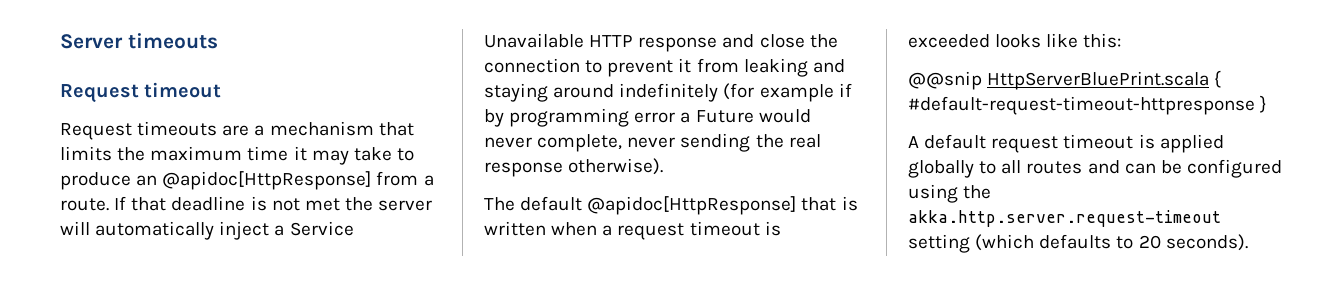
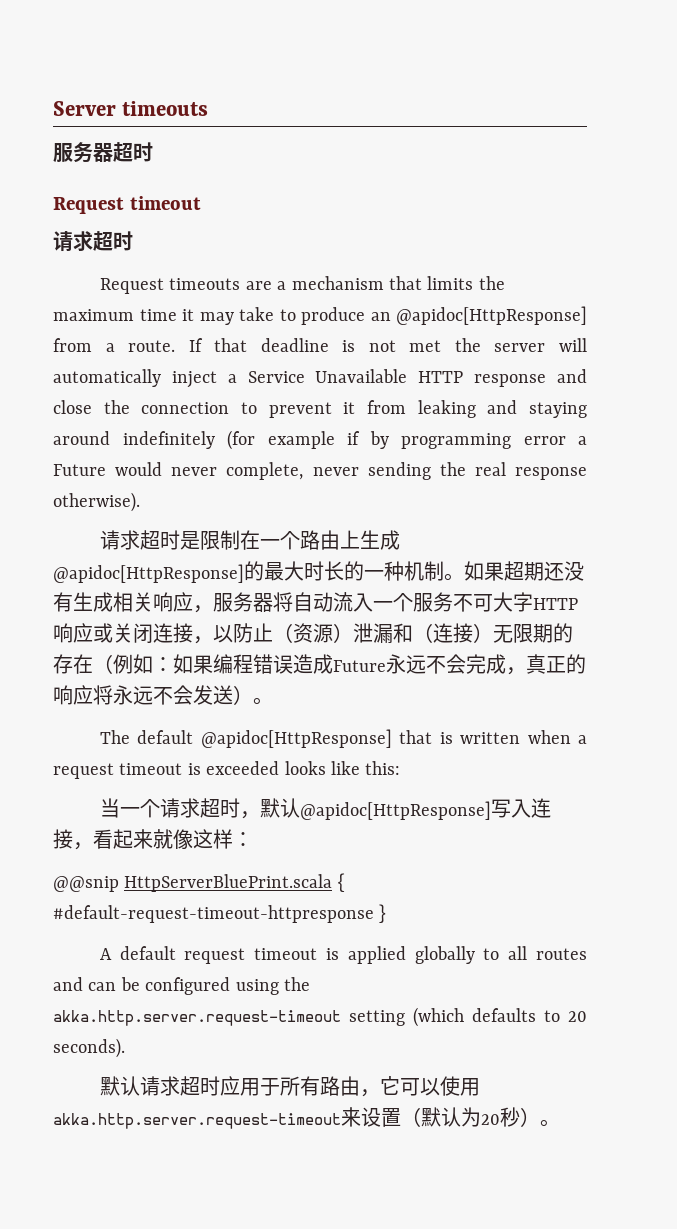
(218, 41) none -> [53,142,153,163] // 服务器超时
(222, 90) none -> [53,231,133,252] // 请求超时
(664, 166) none -> [99,530,400,550] [53,561,584,583] [53,592,578,613] [53,623,573,644] [53,654,586,675] [53,685,273,705] // 请求超时是限制在一个路由上生成@apidoc[HttpResponse]的最大时长的一种机制。如果超期还没有生成相关响应，服务器将自动流入一个服务不可大字HTTP响应或关闭连接，以防止（资源）泄漏和（连接）无限期的存在（例如：如果编程错误造成Future永远不会完成，真正的响应将永远不会发送）。
(1122, 40) none -> [99,798,551,820] [53,829,253,850] // 当一个请求超时，默认@apidoc[HttpResponse]写入连接，看起来就像这样：
(1248, 242) none -> [99,1076,480,1097] [53,1107,560,1129] // 默认请求超时应用于所有路由，它可以使用akka.http.server.request-timeout来设置（默认为20秒）。

